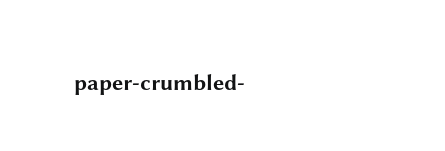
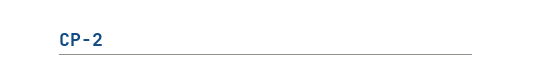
[74,74,245,95] paper-crumbled- -> [59,33,103,46] CP-2

